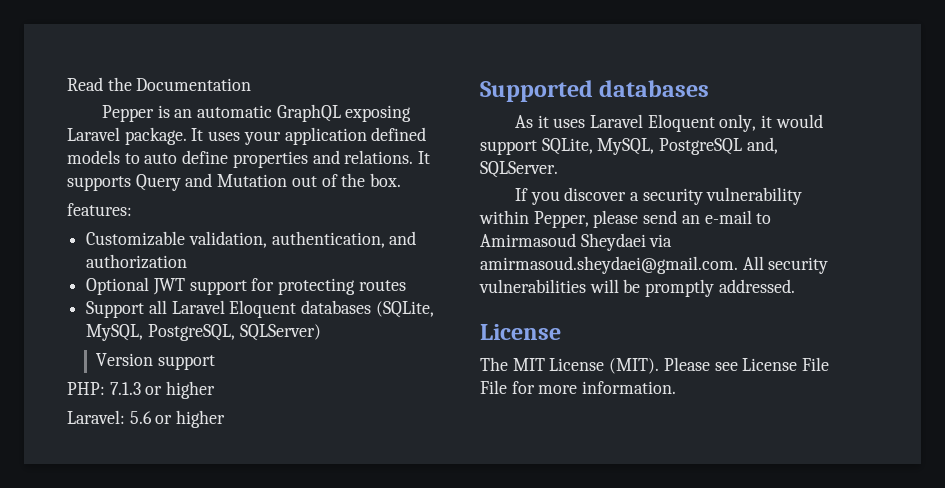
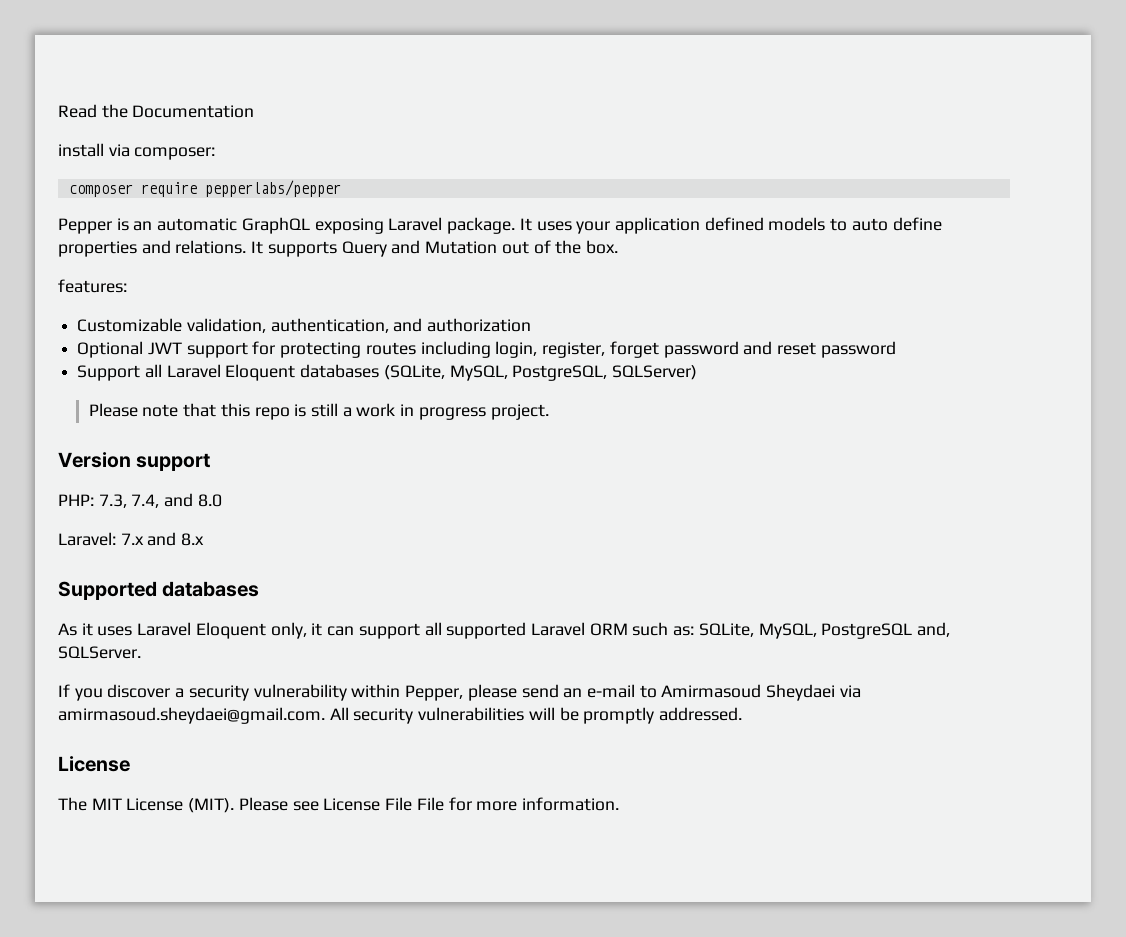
(252, 84) none -> [58,143,216,160] [68,180,341,197] // install via composer: // composer require pepperlabs/pepper
(406, 285) none -> [420,341,896,358] including login, register, forget password and reset password
[96,353,215,370] [67,381,216,399] [67,410,226,428] Version support // PHP: 7.1.3 or higher // Laravel: 5.6 or higher -> [88,403,549,420] [58,452,211,471] [58,493,222,508] [58,532,205,546] Please note that this repo is still a work in progress project. // Version support // PHP: 7.3, 7.4, and 8.0 // Laravel: 7.x and 8.x
[775,114,823,128] [480,140,537,155] would support -> [327,622,695,639] can support all supported Laravel ORM such as:

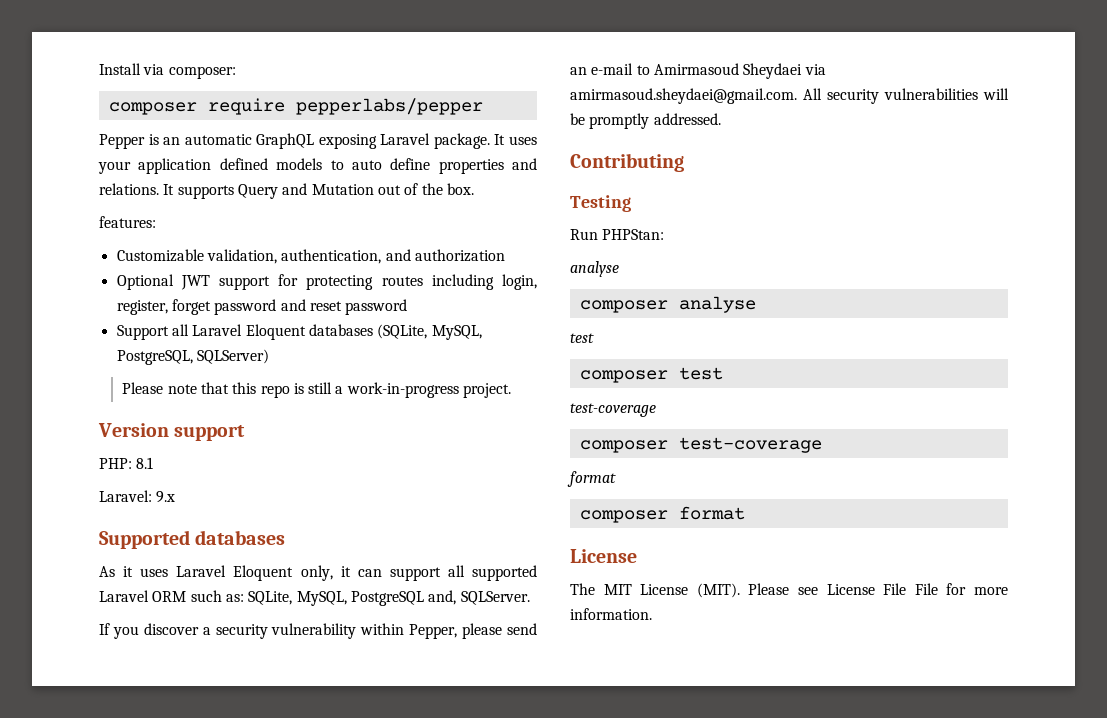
[58,104,255,118] [58,143,104,157] Read the Documentation // install -> [99,63,141,75] Install
[356,403,486,420] work in progress -> [346,382,459,398] work-in-progress
[98,493,222,508] [58,532,205,546] 7.3, 7.4, and 8.0 // Laravel: 7.x and 8.x -> [136,457,154,469] [99,490,176,503] 8.1 // Laravel: 9.x
(743, 714) none -> [570,153,684,172] [570,195,631,212] [570,229,665,240] [570,261,619,277] [579,296,756,313] [570,333,594,343] [579,367,723,383] [570,403,656,417] [579,437,822,453] [567,471,616,487] [579,506,745,523] // Contributing // Testing // Run PHPStan: // analyse // composer analyse // test // composer test // test-coverage // composer test-coverage // format // composer format

